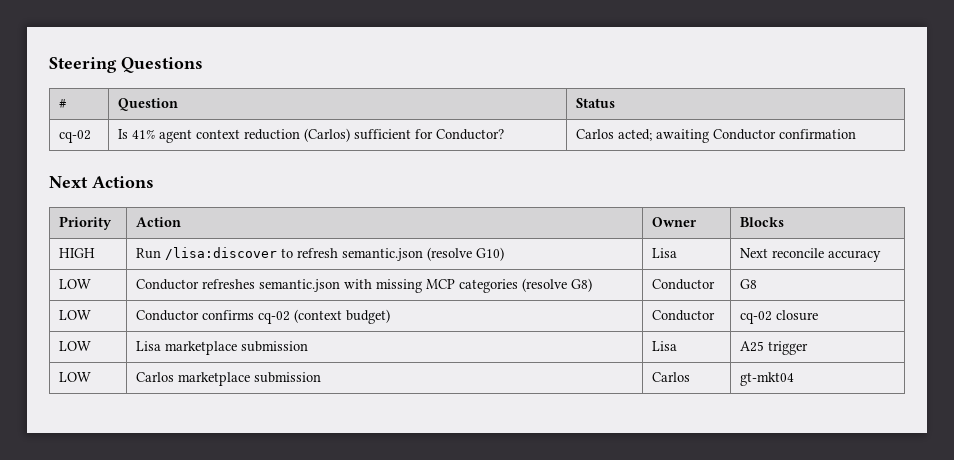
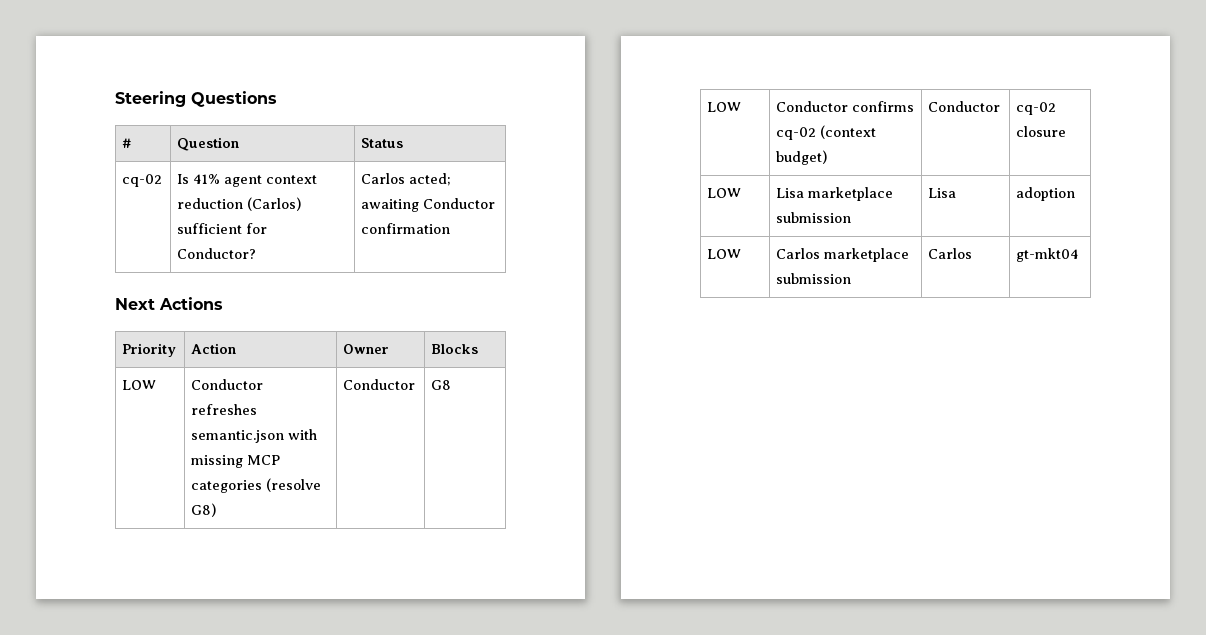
[59,248,96,258] [136,247,505,261] [652,248,678,258] [740,248,882,262] // HIGH | Run /lisa:discover to refresh semantic.json (resolve G10) | Lisa | Next reconcile accuracy -> (479, 349) none
[740,341,809,355] A25 trigger -> [1016,187,1076,201] adoption

